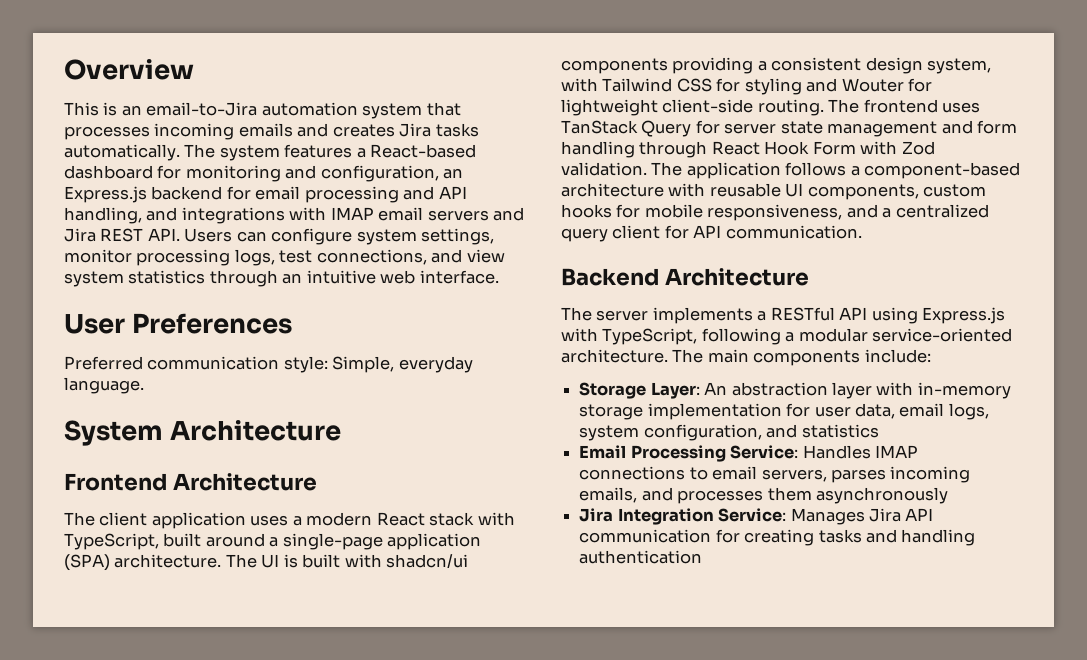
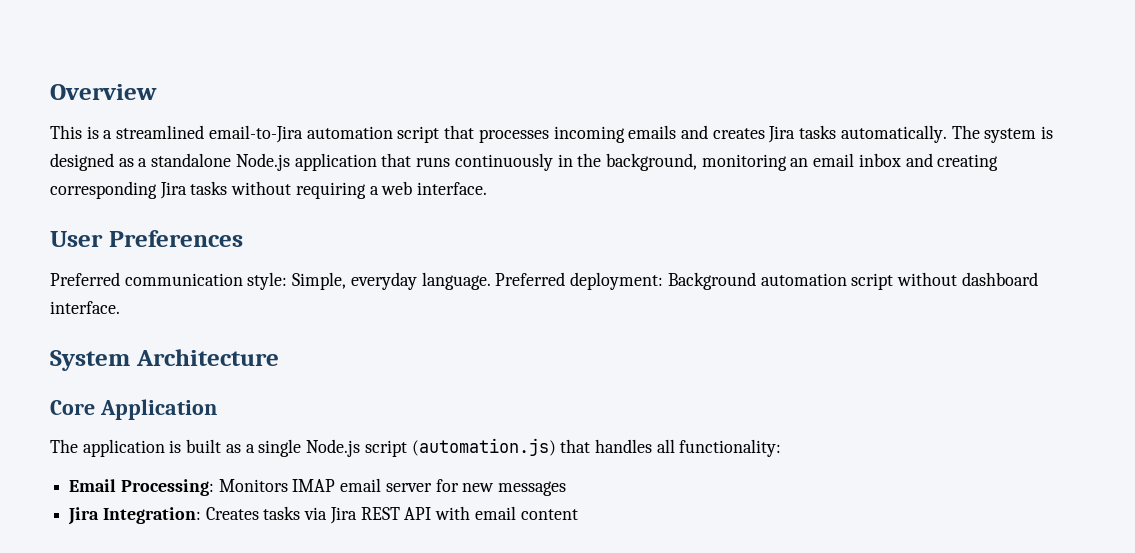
[121,105,142,116] an -> [103,125,205,139] a streamlined
[362,103,423,119] system -> [397,126,440,143] script
[284,144,477,158] [64,165,464,182] [64,186,467,203] [64,207,525,224] [64,228,495,245] [64,249,505,266] [64,270,376,287] features a React-based dashboard for monitoring and configuration, an Express.js backend for email processing and API handling, and integrations with IMAP email servers and Jira REST API. Users can configure system settings, monitor processing logs, test connections, and view system statistics through an intuitive -> [1041,126,1054,139] [50,153,999,171] [50,181,379,199] is designed as a standalone Node.js application that runs continuously in the background, monitoring an email inbox and creating corresponding Jira tasks without requiring a
(144, 385) none -> [495,272,1038,290] [50,301,120,314] Preferred deployment: Background automation script without dashboard interface.
[64,473,317,491] [64,512,515,529] [64,533,482,550] [64,554,469,571] [561,57,992,74] [561,78,933,95] [561,99,981,116] [561,120,1018,137] [561,141,935,158] [561,162,1021,179] [561,183,987,200] [561,204,989,221] [561,225,862,242] [561,268,809,286] [561,307,1006,324] [561,328,1013,345] [561,349,931,366] [579,382,1011,399] [579,403,989,420] [579,424,879,441] [579,445,918,462] [579,466,971,483] [579,487,948,504] [579,508,934,525] [579,529,976,546] [579,550,703,564] Frontend Architecture // The client application uses a modern React stack with TypeScript, built around a single-page application (SPA) architecture. The UI is built with shadcn/ui components providing a consistent design system, with Tailwind CSS for styling and Wouter for lightweight client-side routing. The frontend uses TanStack Query for server state management and form handling through React Hook Form with Zod validation. The application follows a component-based architecture with reusable UI components, custom hooks for mobile responsiveness, and a centralized query client for API communication. // Backend Architecture // The server implements a RESTful API using Express.js with TypeScript, following a modular service-oriented architecture. The main components include: // Storage Layer: An abstraction layer with in-memory storage implementation for user data, email logs, system configuration, and statistics // Email Processing Service: Handles IMAP connections to email servers, parses incoming emails, and processes them asynchronously // Jira Integration Service: Manages Jira API communication for creating tasks and handling authentication -> [50,399,217,420] [50,438,782,457] [69,478,567,496] [68,506,578,525] Core Application // The application is built as a single Node.js script (automation.js) that handles all functionality: // Email Processing: Monitors IMAP email server for new messages // Jira Integration: Creates tasks via Jira REST API with email content

